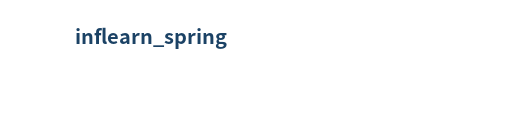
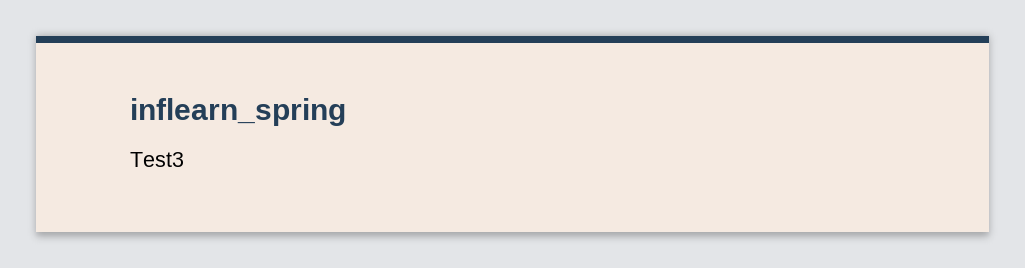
(227, 38) none -> [130,152,184,167] // Test3

